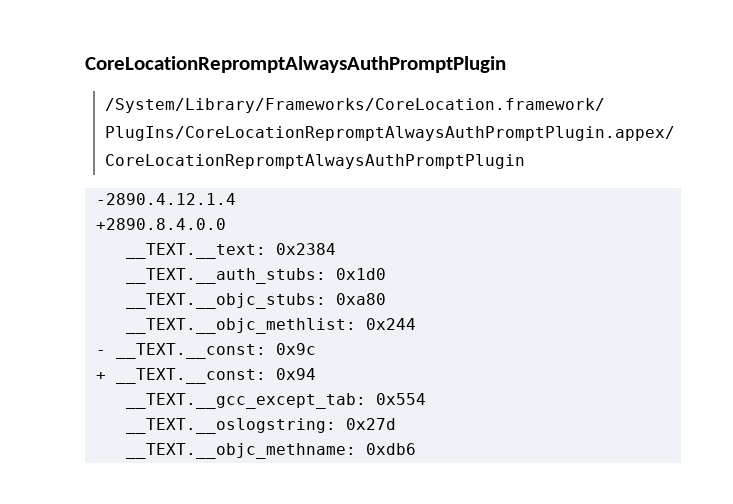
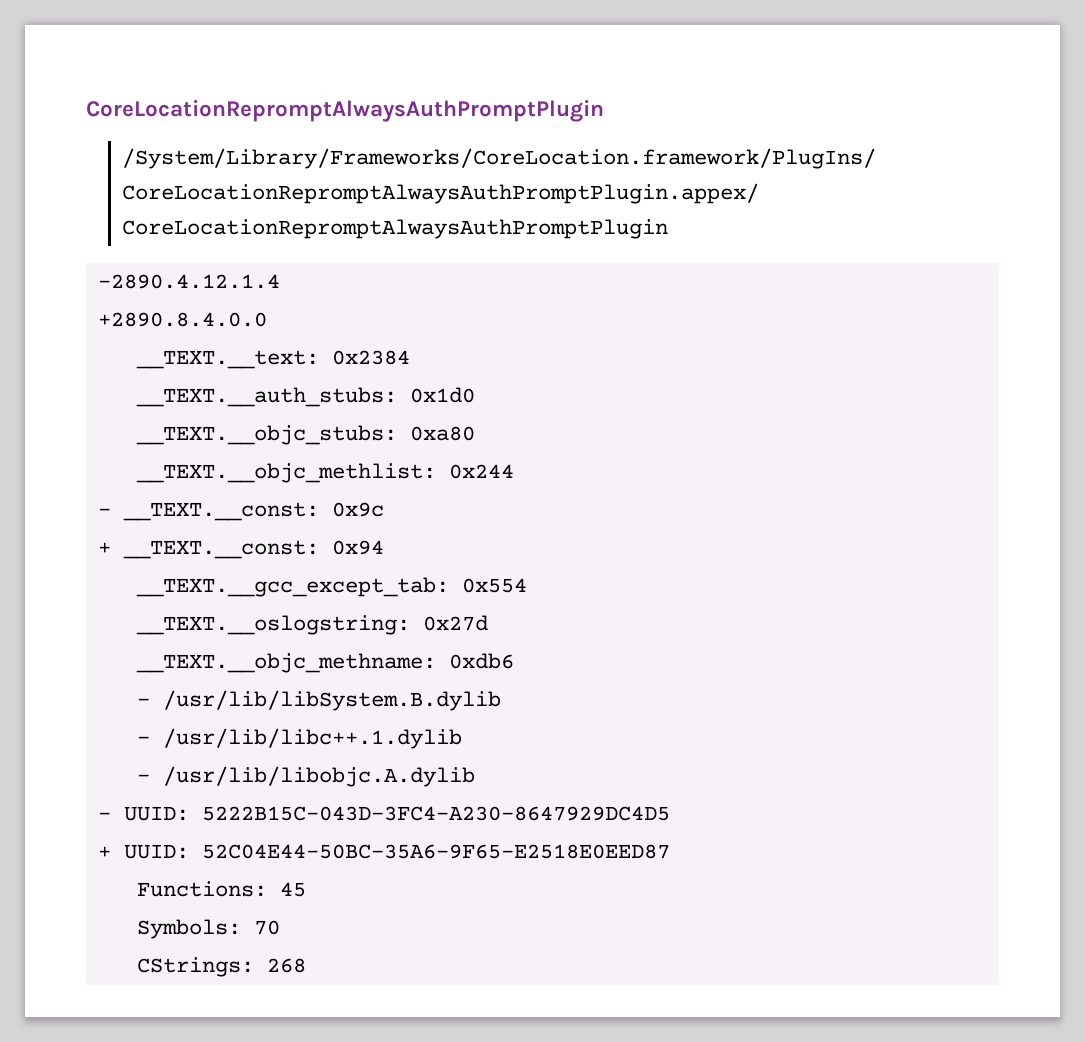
(416, 449) none -> [137,690,502,711] [137,728,463,749] [137,766,476,787] [98,806,671,821] [98,844,671,859] [137,881,307,897] [137,919,281,939] [137,957,307,977] // - /usr/lib/libSystem.B.dylib // - /usr/lib/libc++.1.dylib // - /usr/lib/libobjc.A.dylib // - UUID: 5222B15C-043D-3FC4-A230-8647929DC4D5 // + UUID: 52C04E44-50BC-35A6-9F65-E2518E0EED87 // Functions: 45 // Symbols: 70 // CStrings: 268

